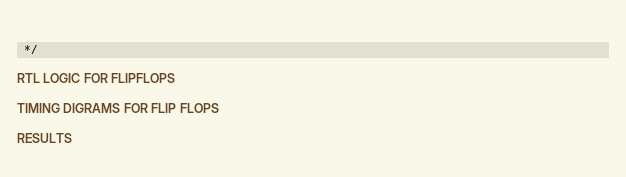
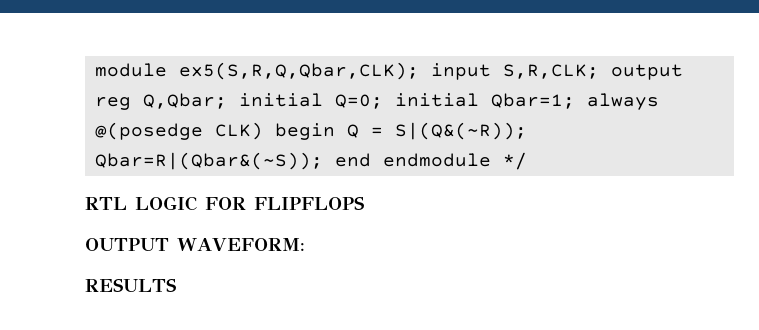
(24, 49) none -> [94,62,683,80] [94,93,659,110] [94,122,527,140] [94,152,491,170] module ex5(S,R,Q,Qbar,CLK); input S,R,CLK; output reg Q,Qbar; initial Q=0; initial Qbar=1; always @(posedge CLK) begin Q = S|(Q&(~R)); Qbar=R|(Qbar&(~S)); end endmodule
[17,103,219,113] TIMING DIGRAMS FOR FLIP FLOPS -> [85,238,305,251] OUTPUT WAVEFORM:

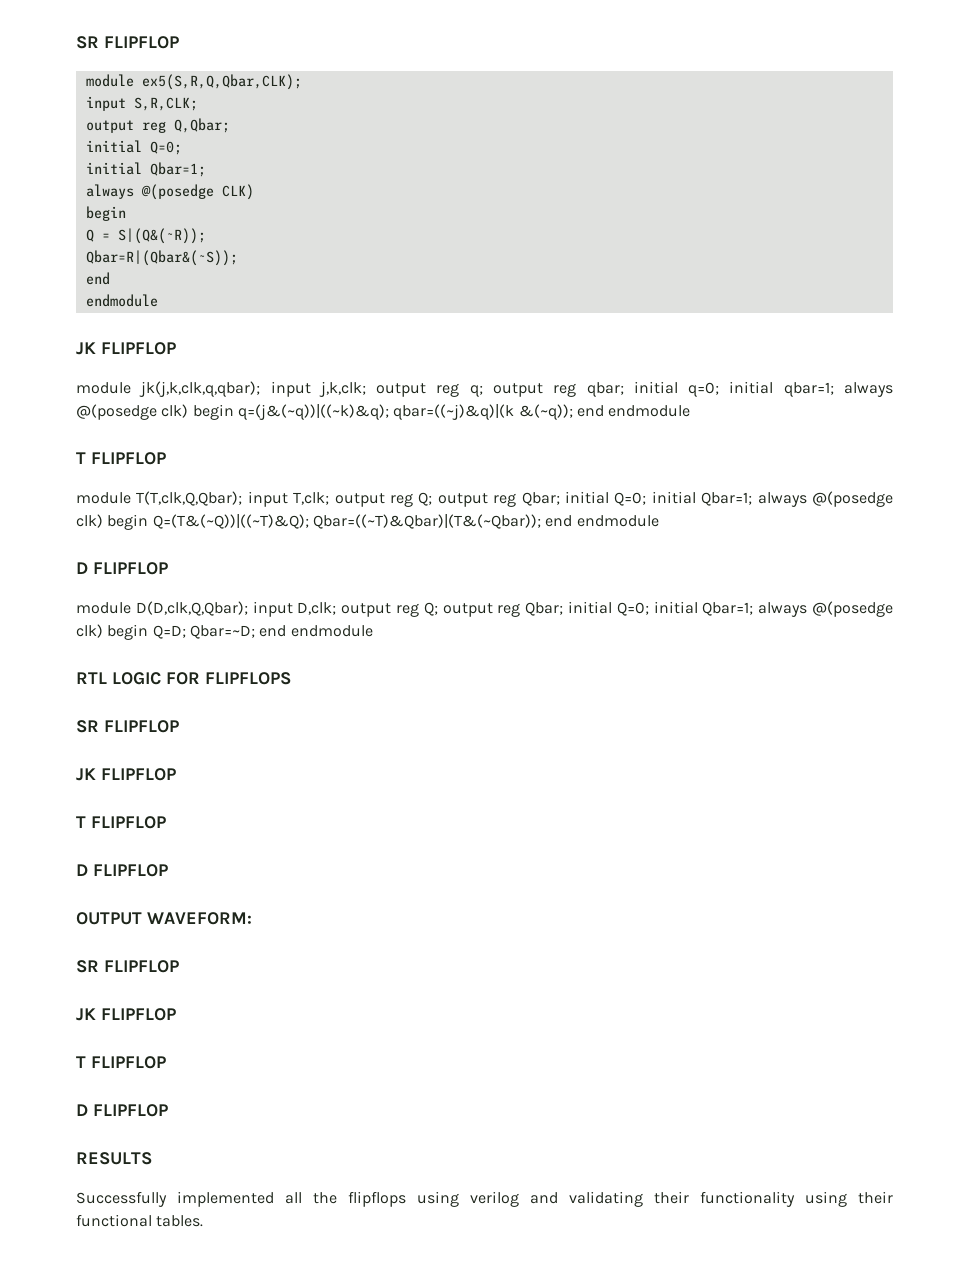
(94, 70) none -> [76,36,179,49] SR FLIPFLOP //
(419, 71) none -> (302, 82) //
(599, 71) none -> (198, 104) //
[238,93,659,110] [94,122,527,140] [94,152,527,170] [85,196,365,211] [85,238,305,251] [85,278,177,292] initial Q=0; initial Qbar=1; always @(posedge CLK) begin Q = S|(Q&(~R)); Qbar=R|(Qbar&(~S)); end endmodule */ // RTL LOGIC FOR FLIPFLOPS // OUTPUT WAVEFORM: // RESULTS -> [85,140,182,155] [85,162,206,177] [85,184,254,200] [85,206,126,221] [85,228,206,244] [85,250,238,266] [85,272,110,285] [85,294,158,307] [76,342,176,355] [76,381,894,397] [76,404,691,420] [76,452,166,465] [76,491,893,507] [76,514,659,530] [76,562,168,575] [76,601,893,617] [76,624,373,640] [76,672,291,685] [76,720,179,733] [76,768,176,781] [76,816,166,829] [76,864,168,877] [76,912,252,925] [76,960,179,973] [76,1008,176,1021] [76,1056,166,1069] [76,1104,168,1117] [76,1152,152,1165] [76,1191,893,1207] [76,1214,204,1227] // initial Q=0; // initial Qbar=1; // always @(posedge CLK) // begin // Q = S|(Q&(~R)); // Qbar=R|(Qbar&(~S)); // end // endmodule // JK FLIPFLOP // module jk(j,k,clk,q,qbar); input j,k,clk; output reg q; output reg qbar; initial q=0; initial qbar=1; always @(posedge clk) begin q=(j&(~q))|((~k)&q); qbar=((~j)&q)|(k &(~q)); end endmodule // T FLIPFLOP // module T(T,clk,Q,Qbar); input T,clk; output reg Q; output reg Qbar; initial Q=0; initial Qbar=1; always @(posedge clk) begin Q=(T&(~Q))|((~T)&Q); Qbar=((~T)&Qbar)|(T&(~Qbar)); end endmodule // D FLIPFLOP // module D(D,clk,Q,Qbar); input D,clk; output reg Q; output reg Qbar; initial Q=0; initial Qbar=1; always @(posedge clk) begin Q=D; Qbar=~D; end endmodule // RTL LOGIC FOR FLIPFLOPS // SR FLIPFLOP // JK FLIPFLOP // T FLIPFLOP // D FLIPFLOP // OUTPUT WAVEFORM: // SR FLIPFLOP // JK FLIPFLOP // T FLIPFLOP // D FLIPFLOP // RESULTS // Successfully implemented all the flipflops using verilog and validating their functionality using their functional tables.

